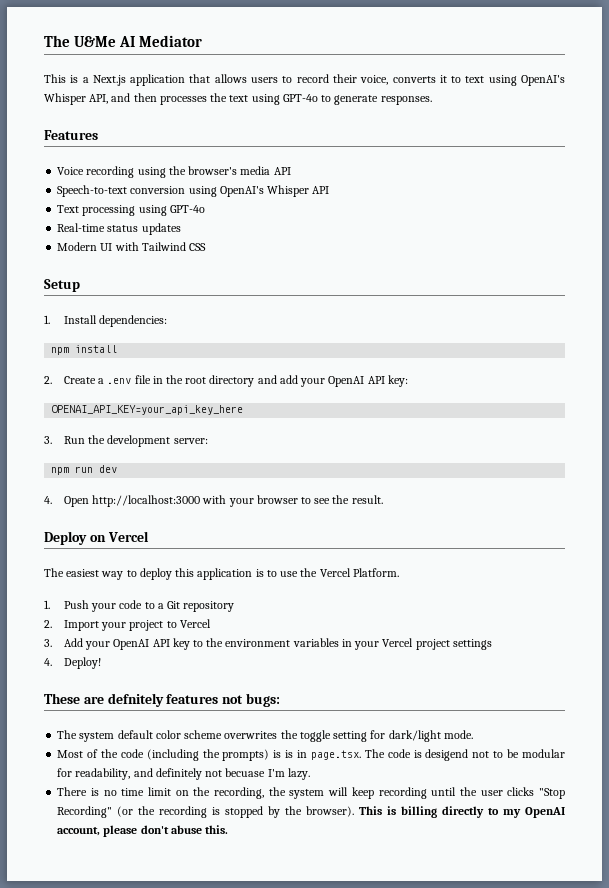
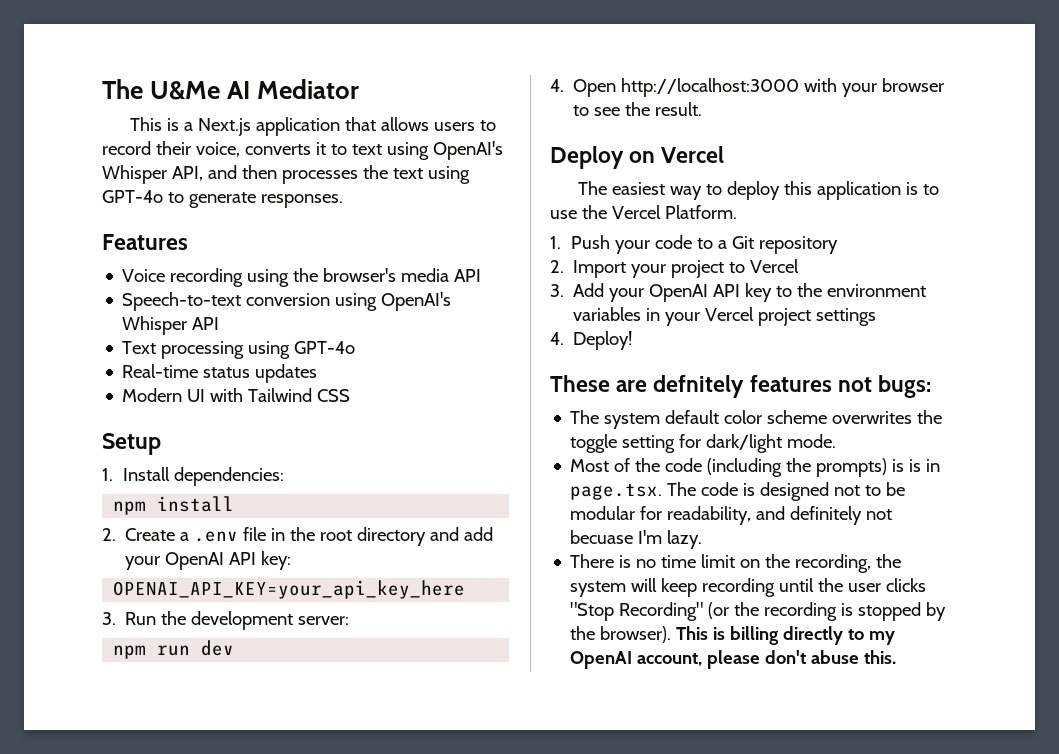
[425,749,469,761] desigend -> [760,482,830,501] designed

